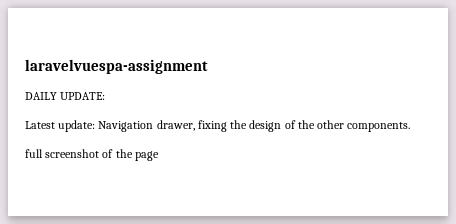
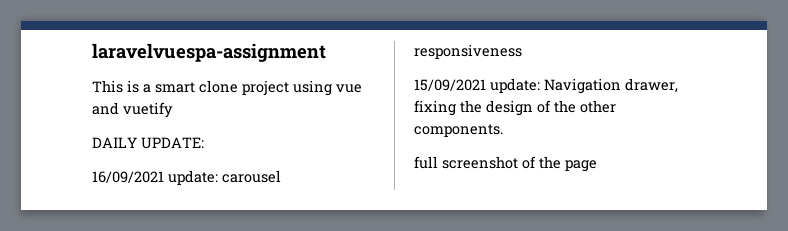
[25,92,106,100] [25,121,55,129] DAILY UPDATE: // Latest -> [92,80,362,96] [92,102,173,118] [92,137,204,149] [92,170,281,185] [414,44,522,59] [414,79,486,91] This is a smart clone project using vue and vuetify // DAILY UPDATE: // 16/09/2021 update: carousel responsiveness // 15/09/2021

